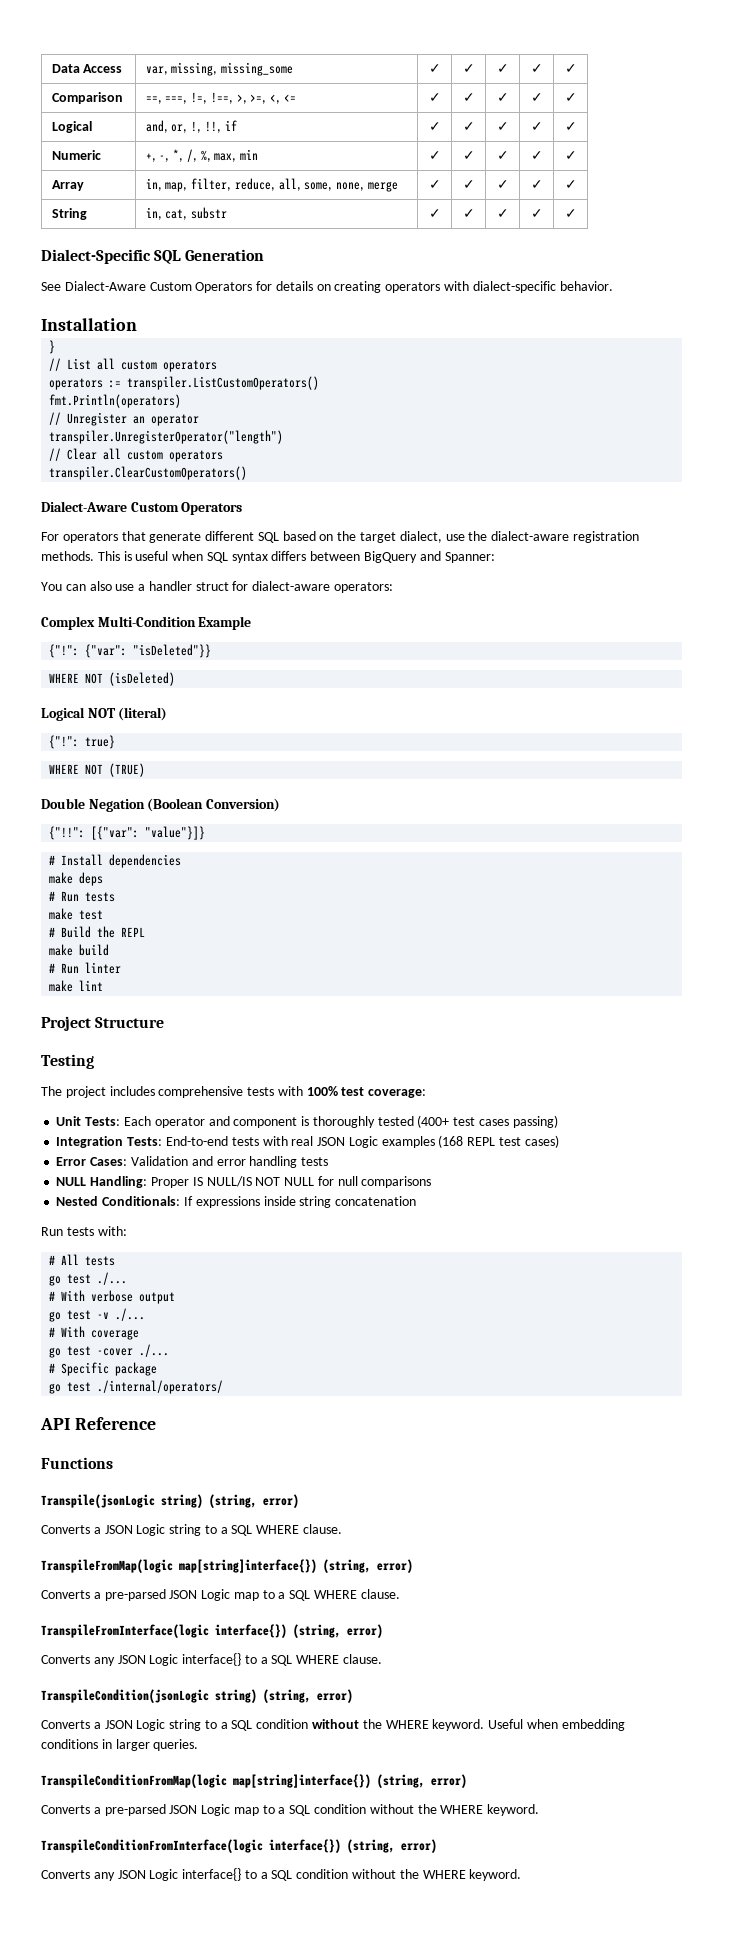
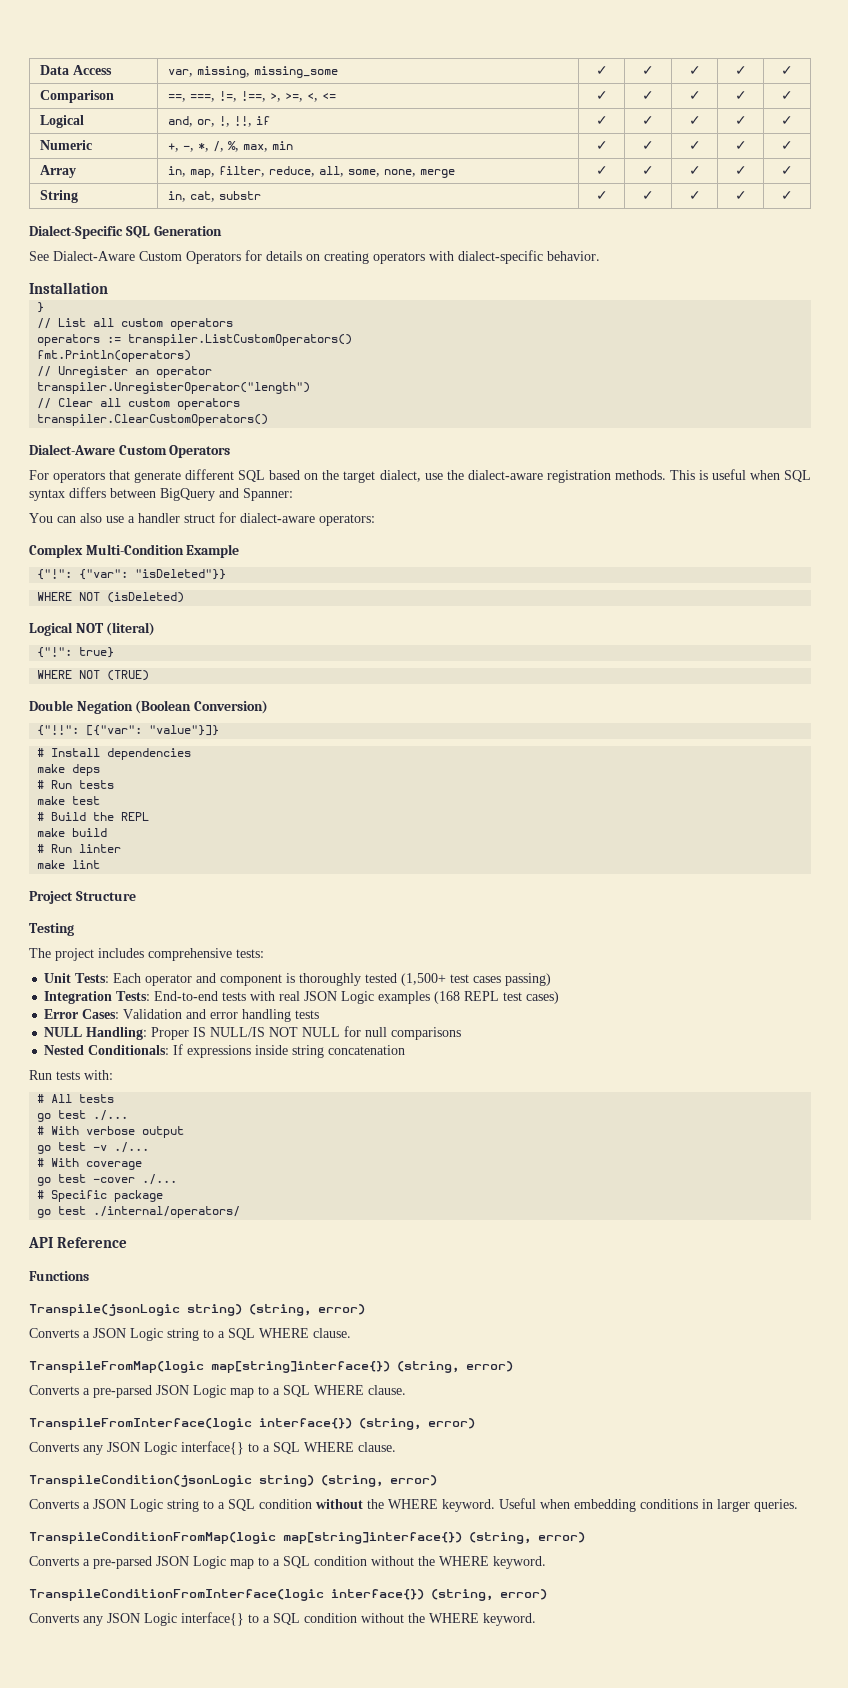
[247,1086,427,1098] tests with 100% test coverage: -> [236,949,264,958] tests:
[417,1115,450,1128] (400+ -> [401,973,447,986] (1,500+

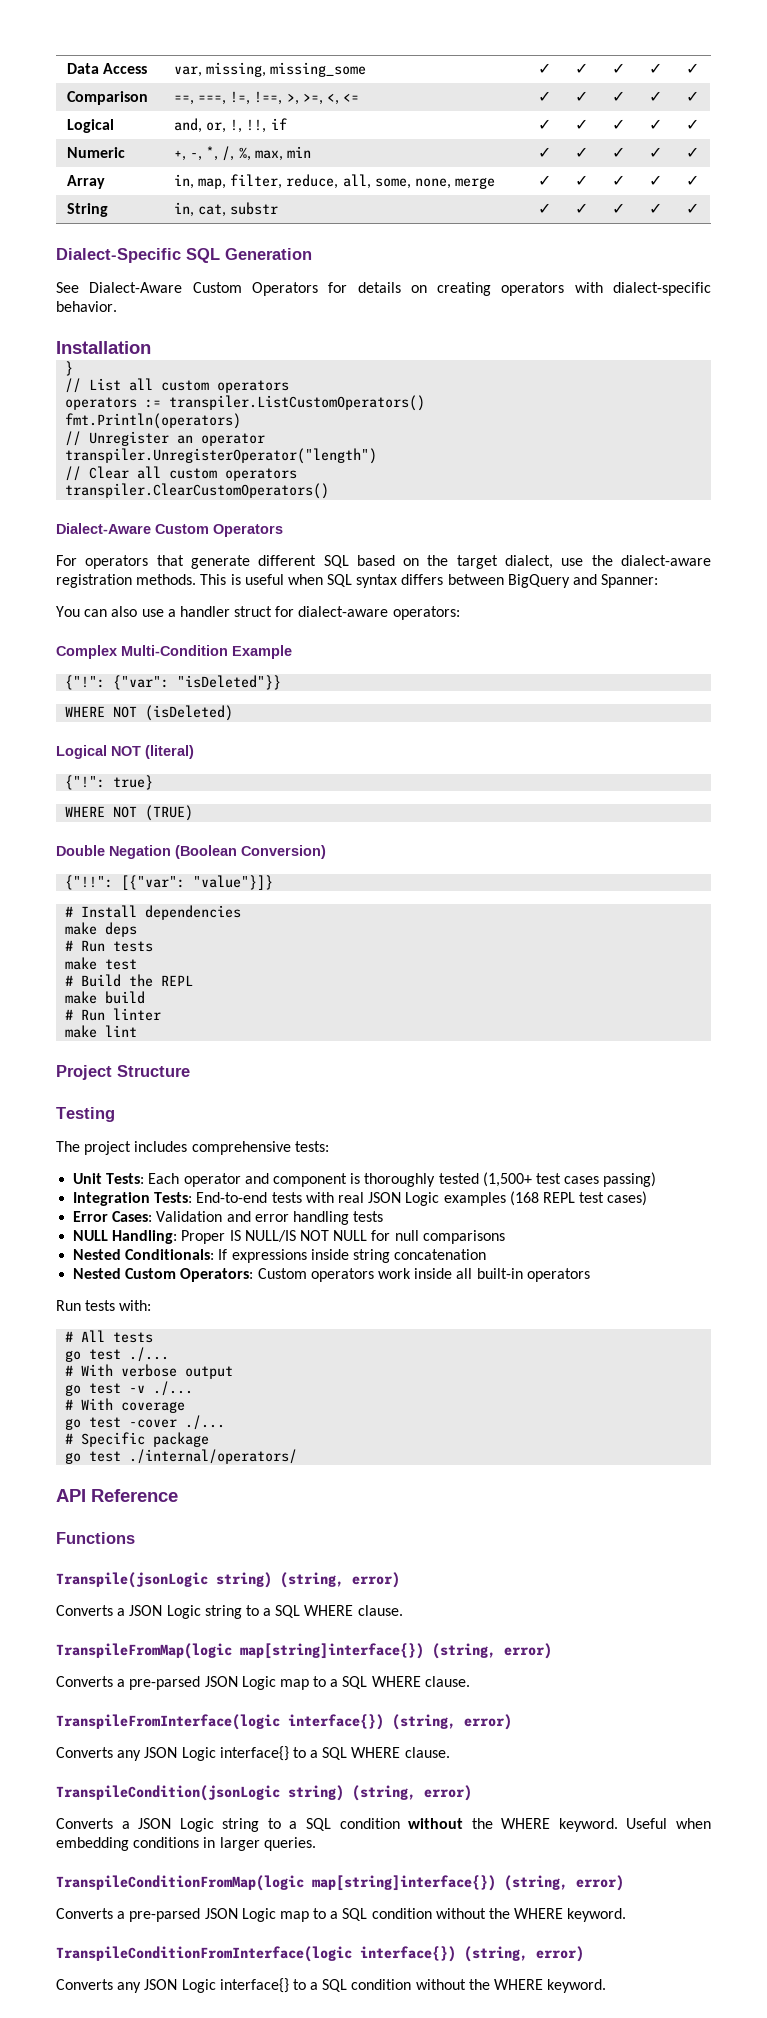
(406, 1050) none -> [73,1268,590,1282] // Nested Custom Operators: Custom operators work inside all built-in operators

